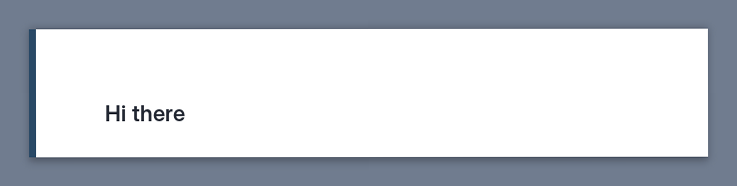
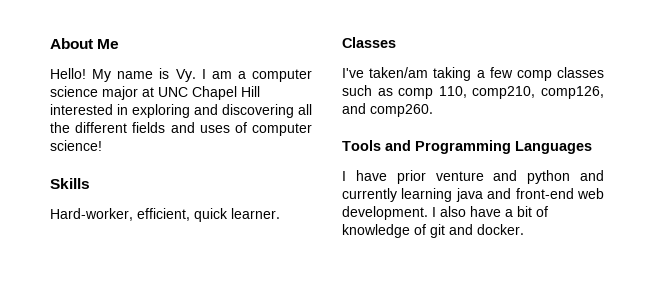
[105,105,186,122] Hi there -> [50,38,120,49] [50,68,312,82] [50,86,260,100] [50,104,312,118] [50,122,312,136] [50,140,102,151] [50,178,90,189] [50,208,280,222] [342,37,396,48] [342,67,604,81] [342,85,604,99] [342,103,433,117] [342,140,592,154] [342,170,604,184] [342,188,604,202] [342,206,548,220] [342,224,524,238] About Me // Hello! My name is Vy. I am a computer science major at UNC Chapel Hill interested in exploring and discovering all the different fields and uses of computer science! // Skills // Hard-worker, efficient, quick learner. // Classes // I've taken/am taking a few comp classes such as comp 110, comp210, comp126, and comp260. // Tools and Programming Languages // I have prior venture and python and currently learning java and front-end web development. I also have a bit of knowledge of git and docker.

